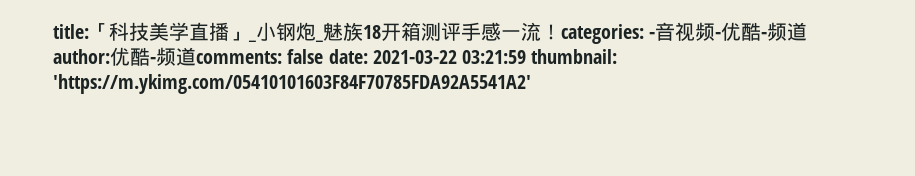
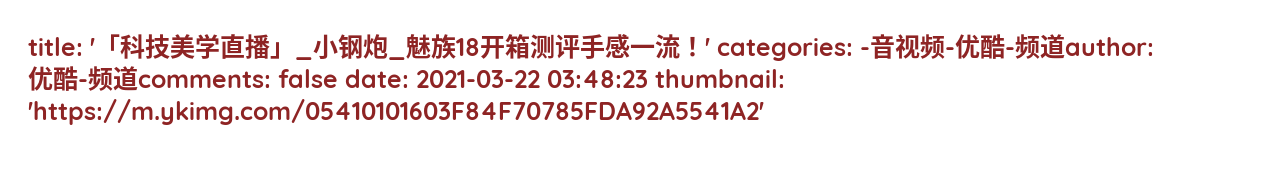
(89, 31) none -> [90,38,95,56] '
(561, 32) none -> [705,38,710,56] '
[462,50,527,64] 03:21:59 -> [547,70,648,88] 03:48:23

